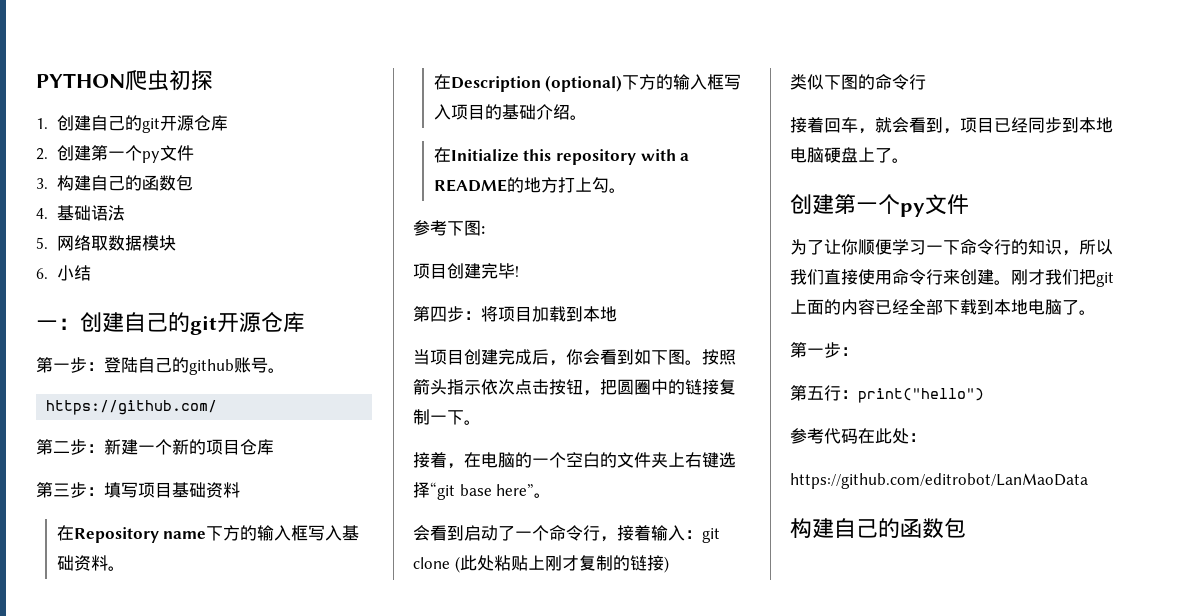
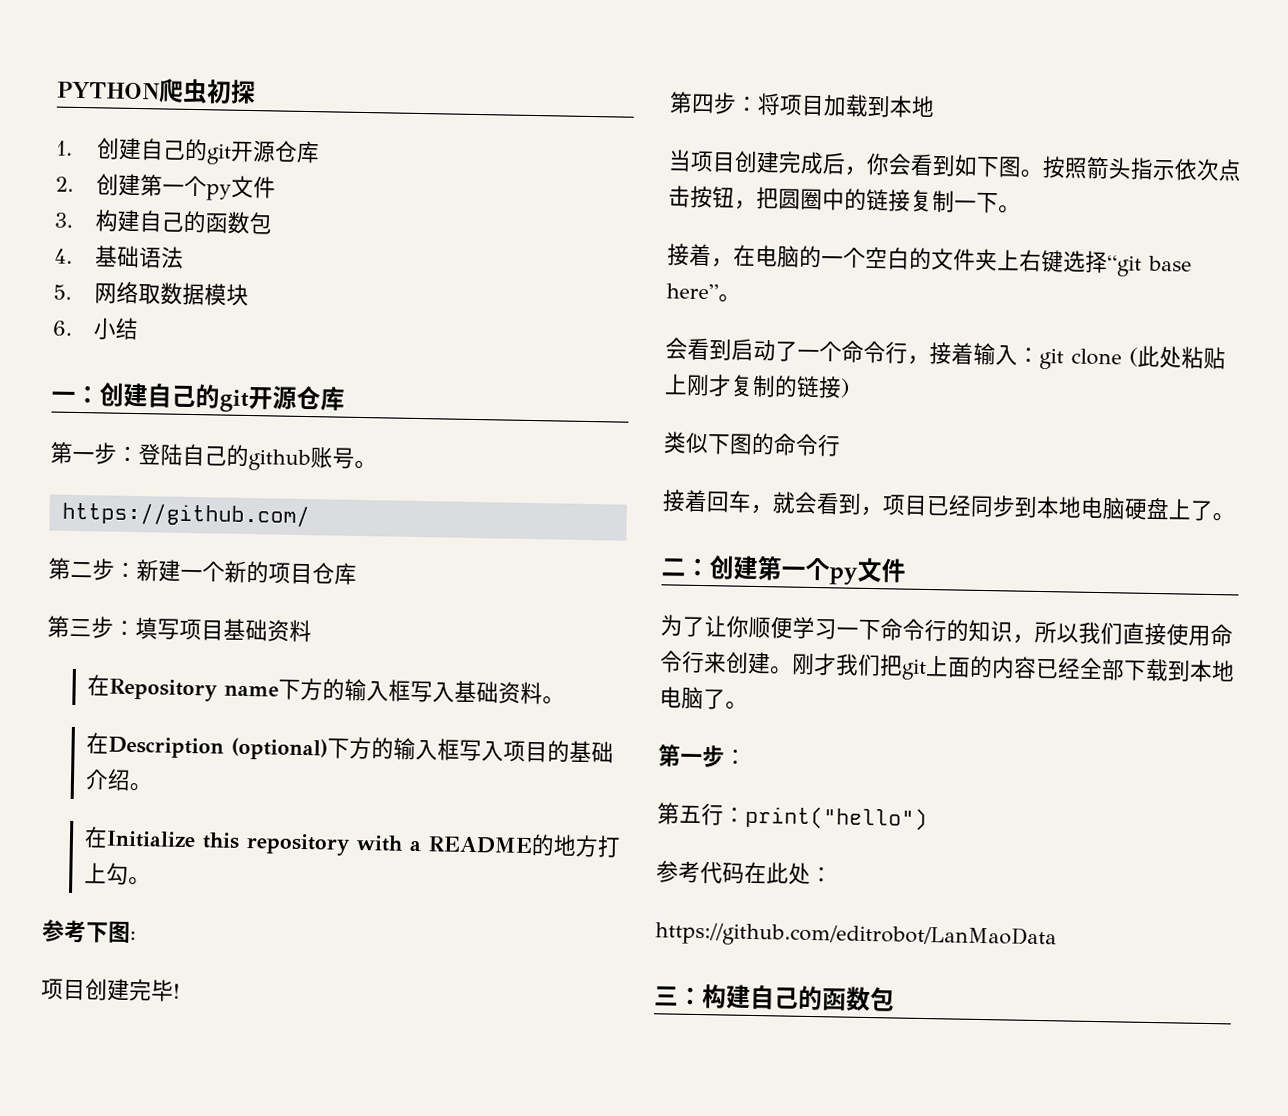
(909, 160) none -> [661,557,710,577] 二：
(1088, 481) none -> [654,986,703,1006] 三：

